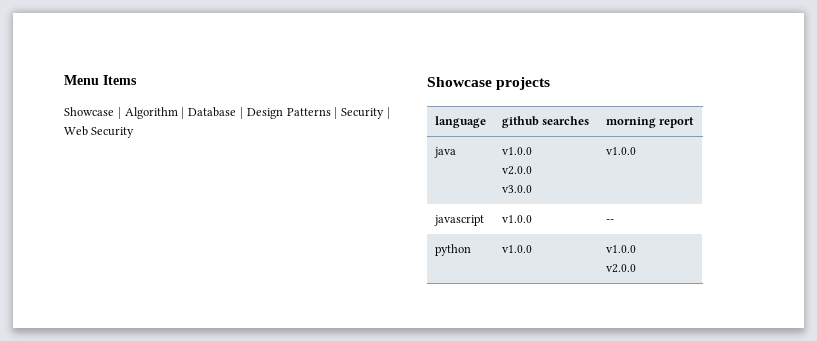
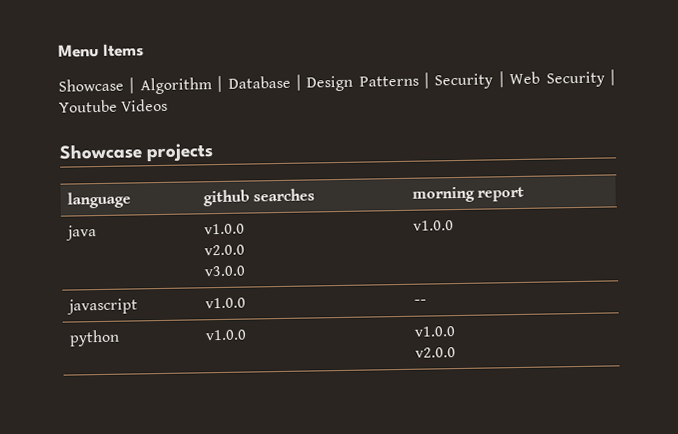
(135, 132) none -> [609,69,615,86] [59,98,169,113] | Youtube Videos

